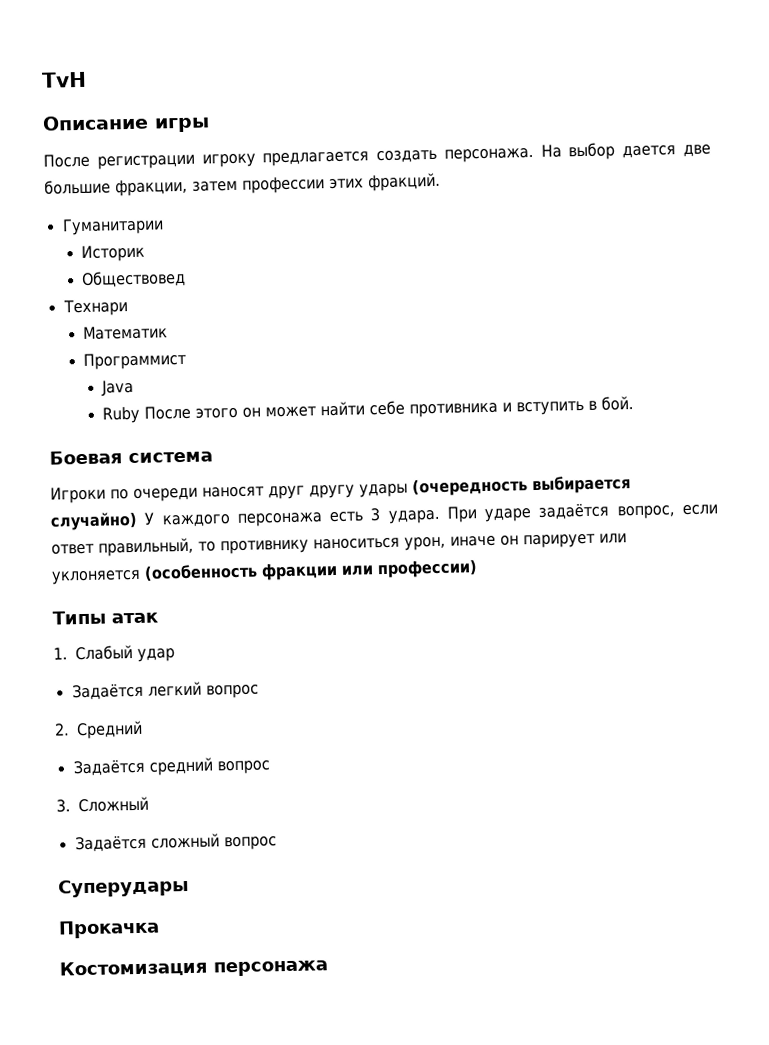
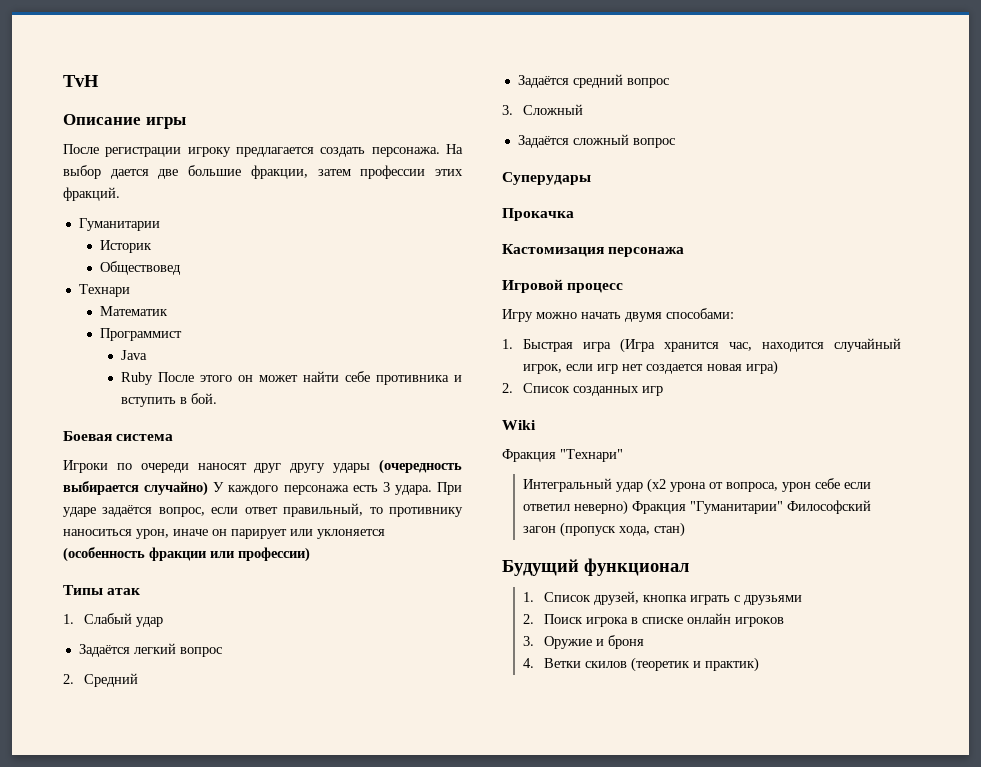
[59,959,328,978] Костомизация персонажа -> [502,244,685,257] [502,279,624,293] [502,308,734,322] [502,338,901,353] [522,360,778,375] [502,383,663,396] [502,420,536,430] [502,449,623,462] [522,478,871,493] [522,500,871,515] [522,522,685,537] [502,558,689,576] [522,591,802,605] [522,613,784,627] [522,635,644,649] [522,657,759,672] Кастомизация персонажа // Игровой процесс // Игру можно начать двумя способами: // 1. Быстрая игра (Игра хранится час, находится случайный игрок, если игр нет создается новая игра) // 2. Список созданных игр // Wiki // Фракция "Технари" // Интегральный удар (х2 урона от вопроса, урон себе если ответил неверно) Фракция "Гуманитарии" Философский загон (пропуск хода, стан) // Будущий функционал // 1. Список друзей, кнопка играть с друзьями // 2. Поиск игрока в списке онлайн игроков // 3. Оружие и броня // 4. Ветки скилов (теоретик и практик)

